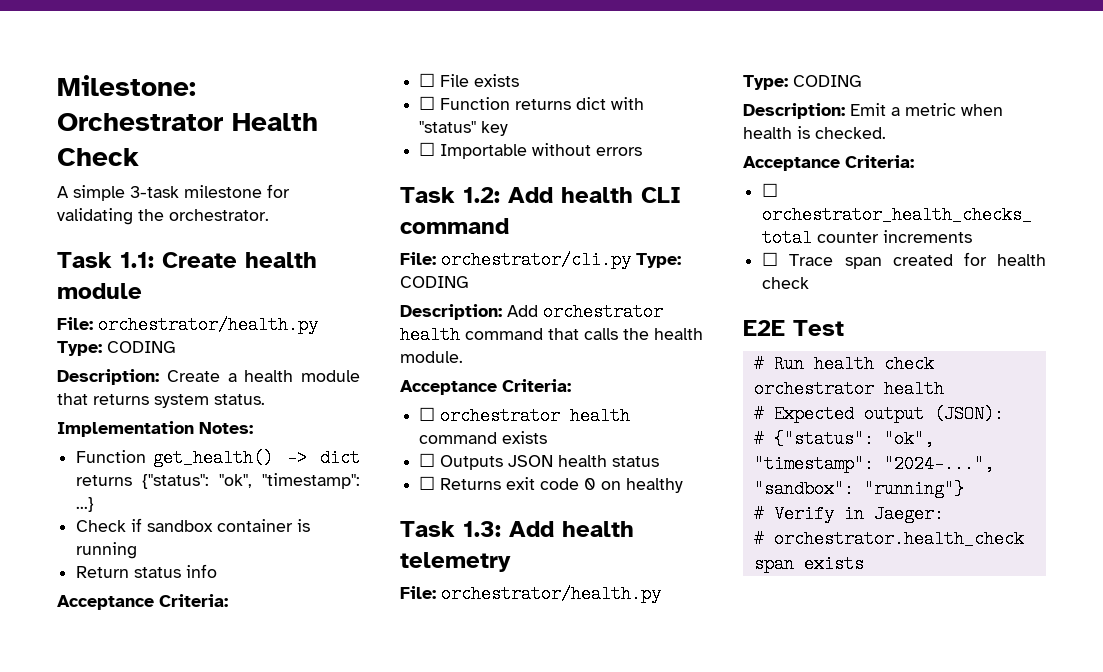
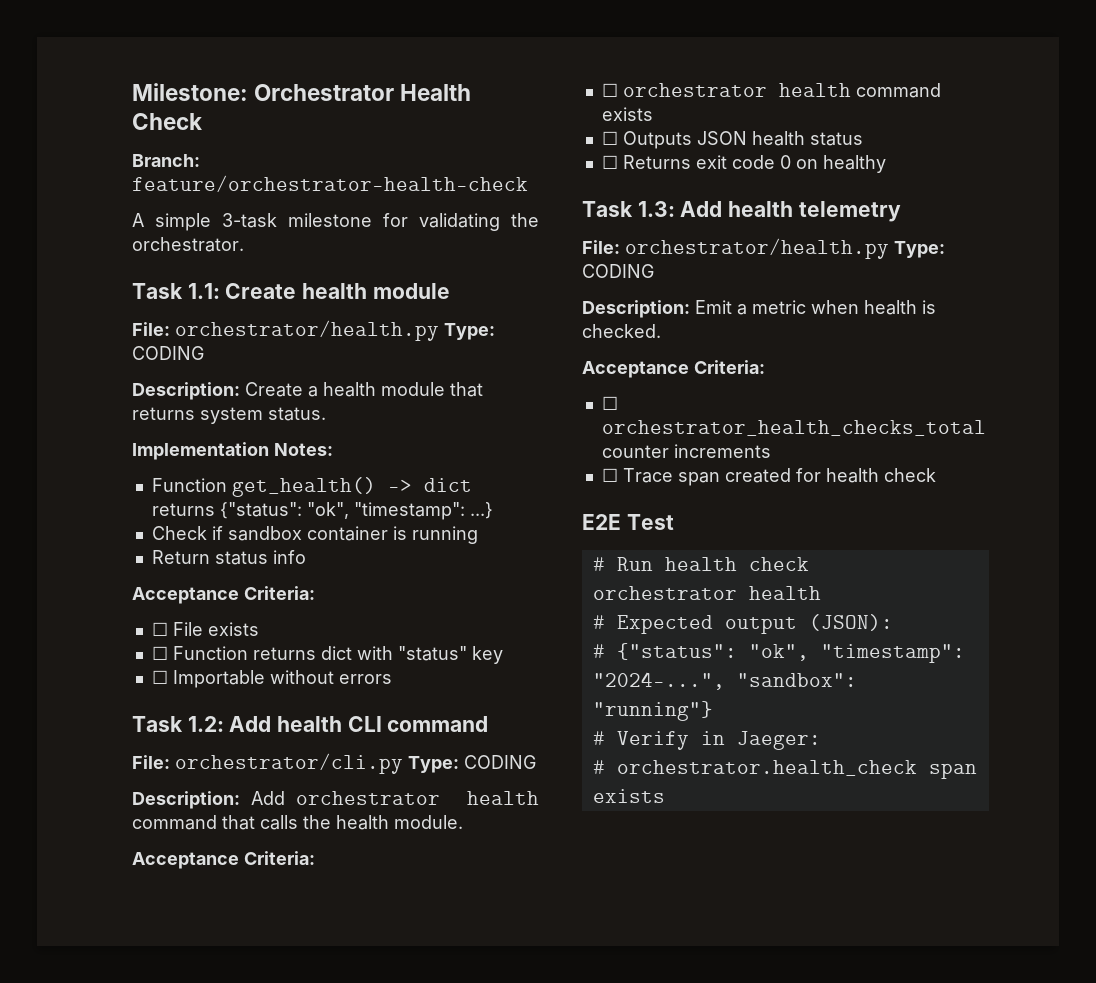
(139, 157) none -> [132,154,200,167] [132,175,528,192] // Branch: feature/orchestrator-health-check

